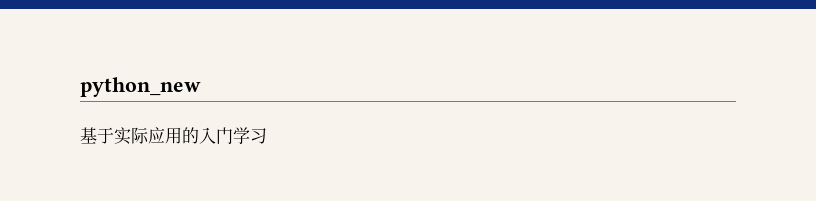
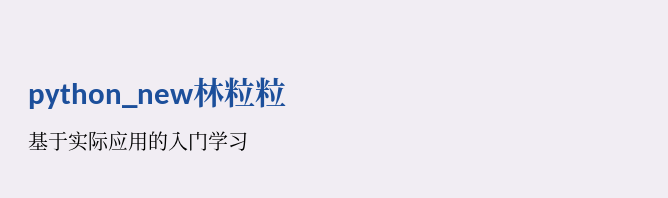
(201, 87) none -> [193,77,286,108] 林粒粒

